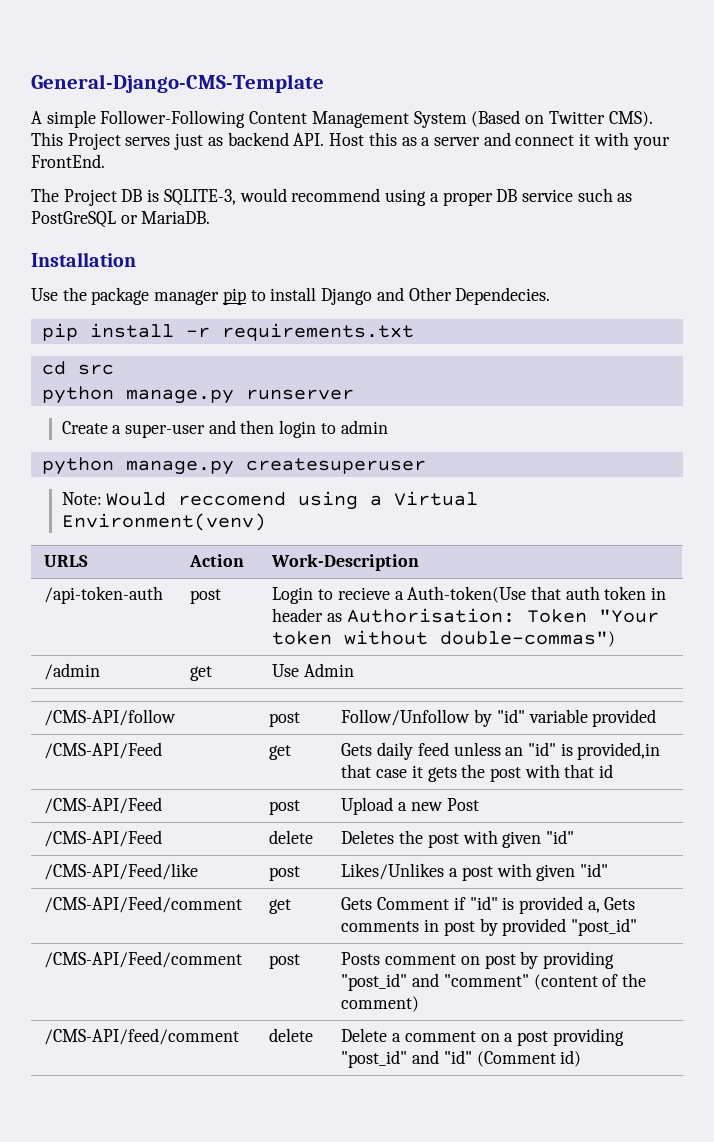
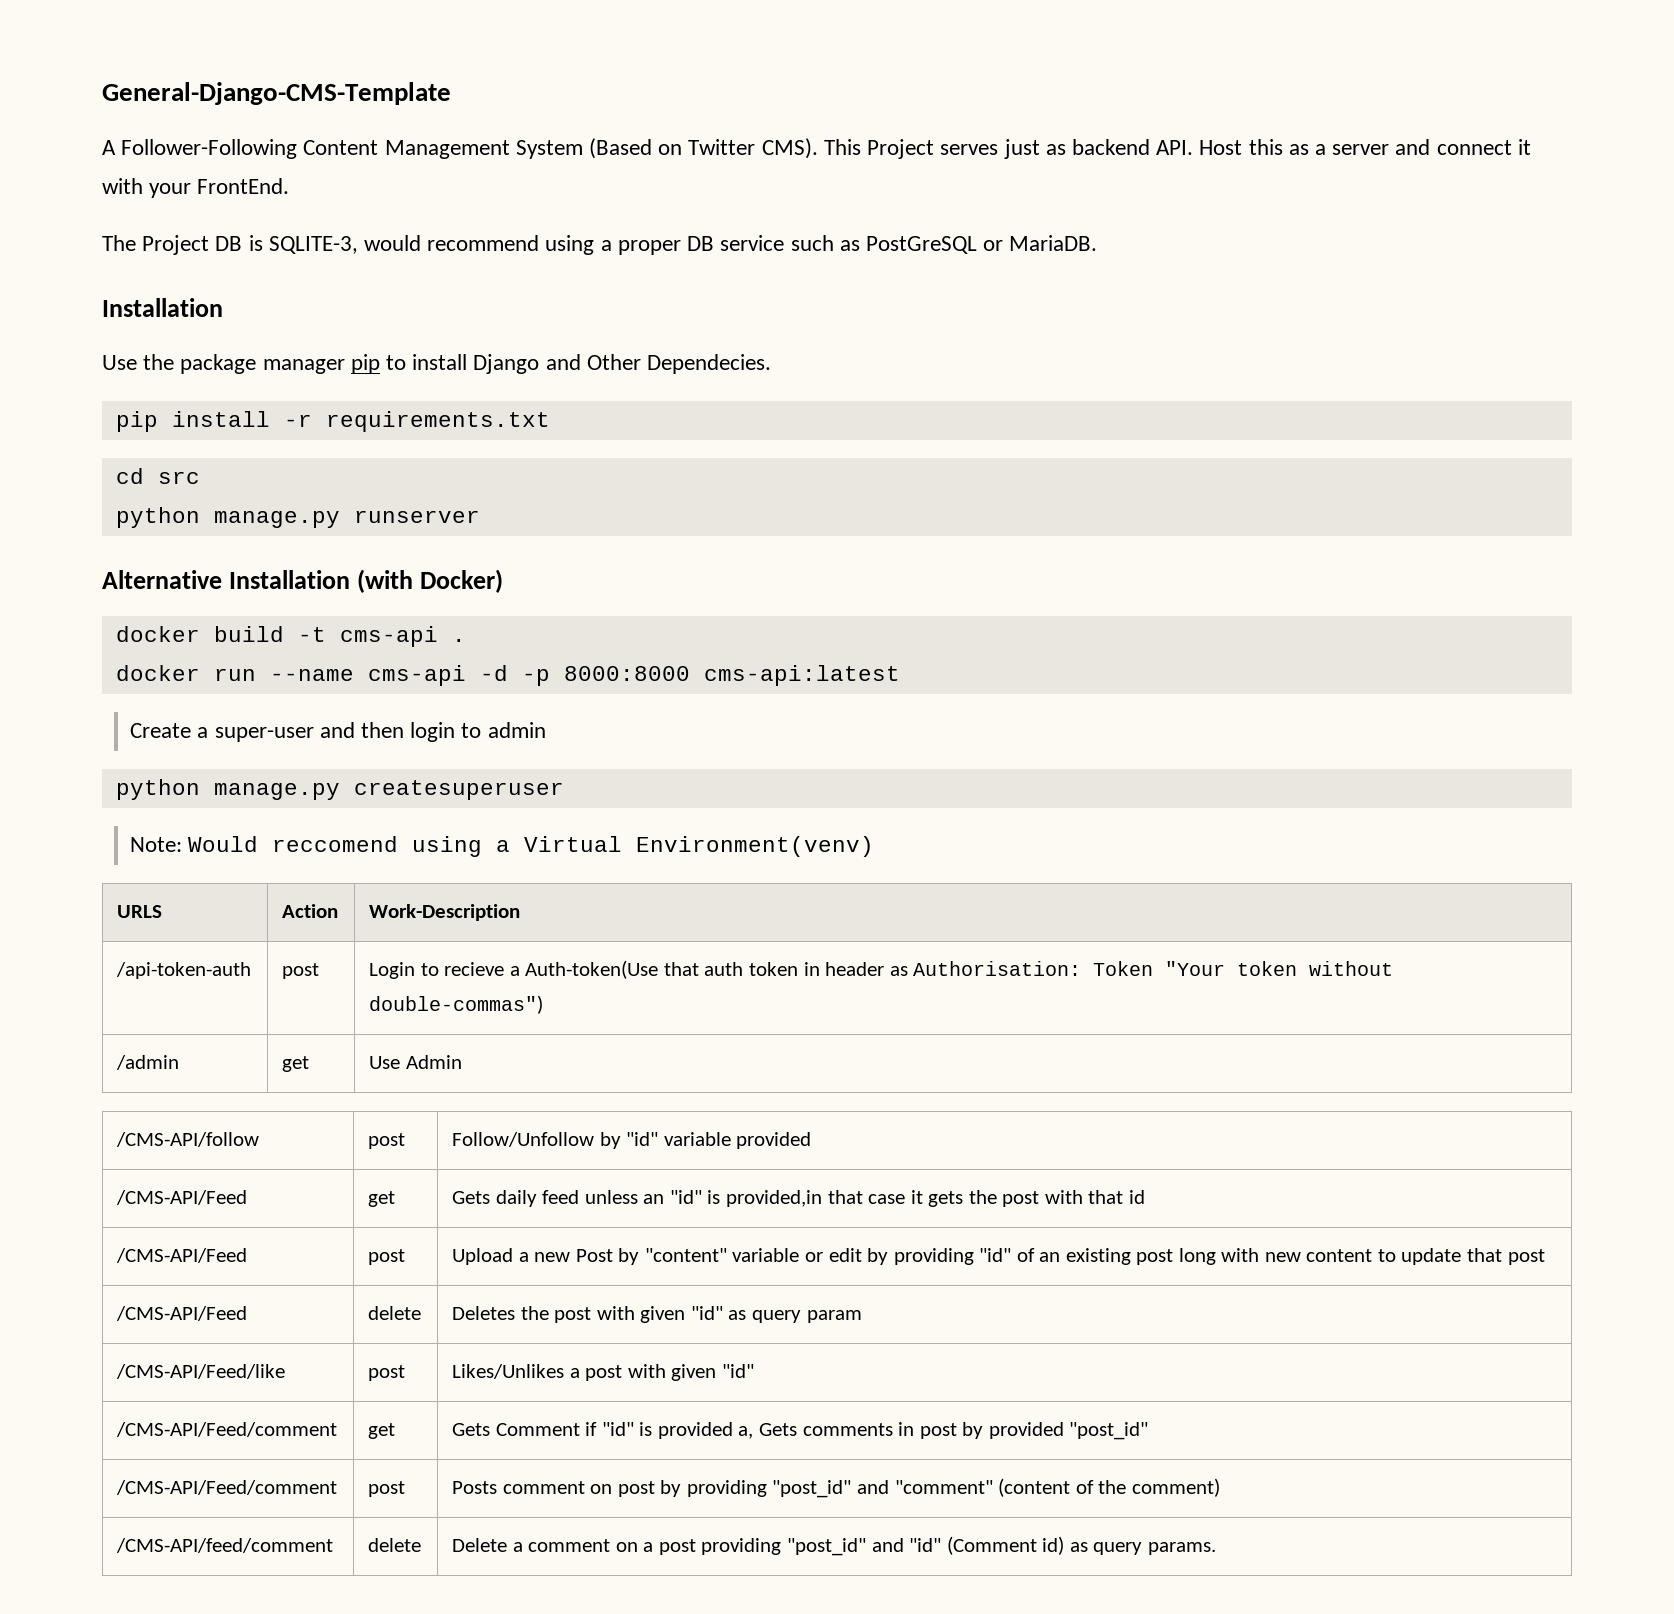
[46,110,96,128] simple -> (116, 147) none
(354, 394) none -> [102,569,503,593] [115,626,466,647] [115,665,900,686] // Alternative Installation (with Docker) // docker build -t cms-api . // docker run --name cms-api -d -p 8000:8000 cms-api:latest
(479, 804) none -> [618,1248,1545,1265] by "content" variable or edit by providing "id" of an existing post long with new content to update that post
(575, 837) none -> [728,1310,862,1323] as query param
(582, 1058) none -> [1069,1542,1216,1555] as query params.

